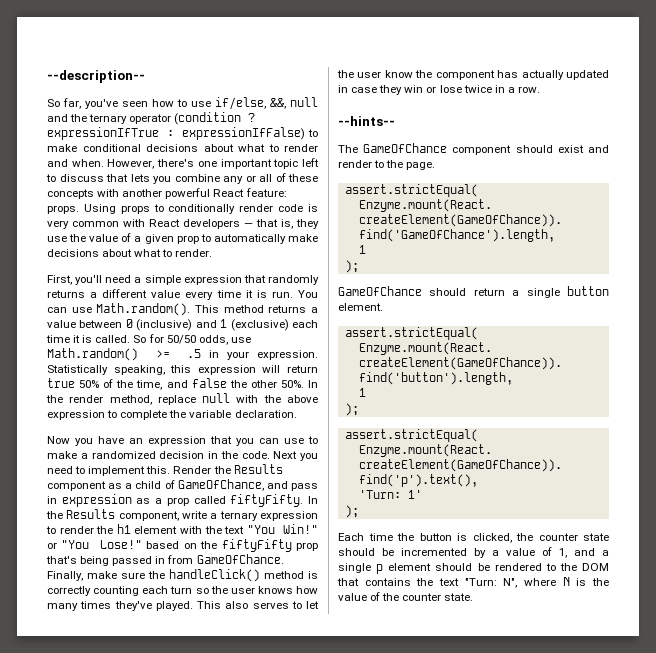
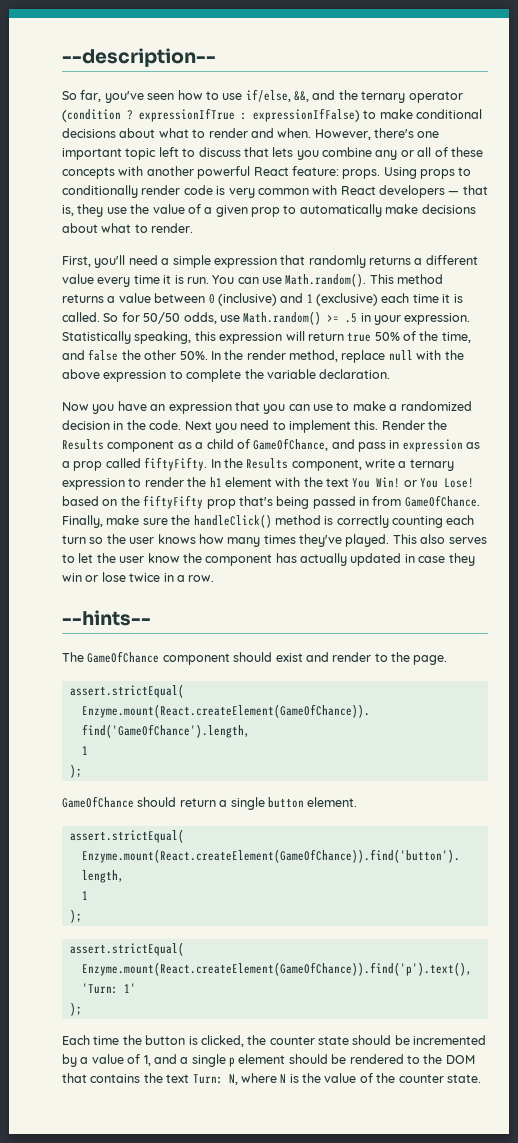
[290,97,318,107] null -> (309, 96) none
[246,524,318,534] [47,540,142,549] "You Win!" or "You Lose!" -> [352,477,475,488] You Win! or You Lose!
[464,578,518,588] "Turn: N", -> [192,1074,238,1085] Turn: N,

